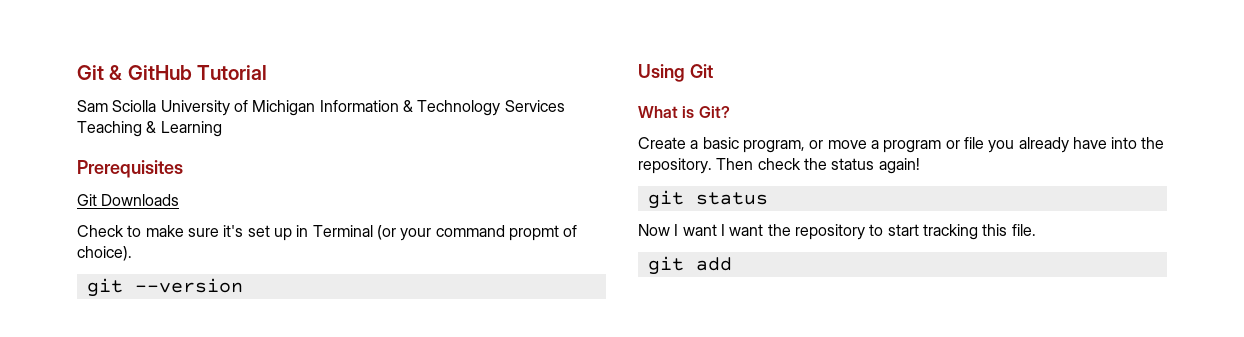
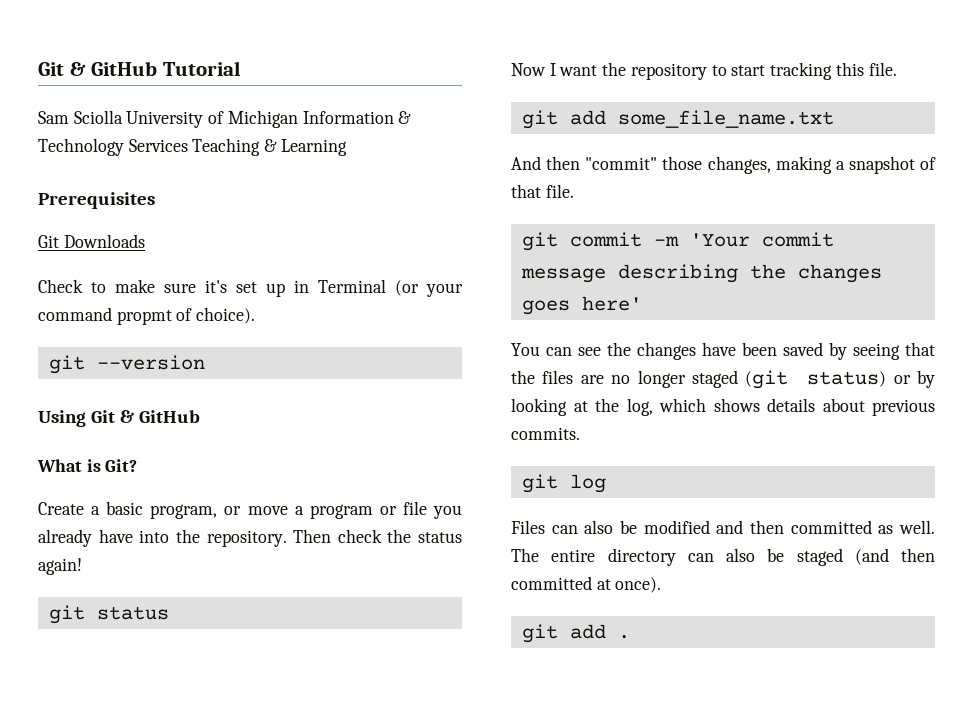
(713, 71) none -> [120,410,201,423] & GitHub
[720,224,764,236] I want -> (598, 70) none
(732, 264) none -> [617,110,834,128] [511,156,936,174] [511,184,574,198] [521,232,834,251] [520,264,882,283] [521,296,642,315] [511,342,935,360] [511,370,935,389] [511,398,935,416] [511,427,580,440] [521,474,606,493] [511,520,935,534] [511,548,935,566] [511,576,662,593] [521,624,630,643] some_file_name.txt // And then "commit" those changes, making a snapshot of that file. // git commit -m 'Your commit message describing the changes goes here' // You can see the changes have been saved by seeing that the files are no longer staged (git status) or by looking at the log, which shows details about previous commits. // git log // Files can also be modified and then committed as well. The entire directory can also be staged (and then committed at once). // git add .

